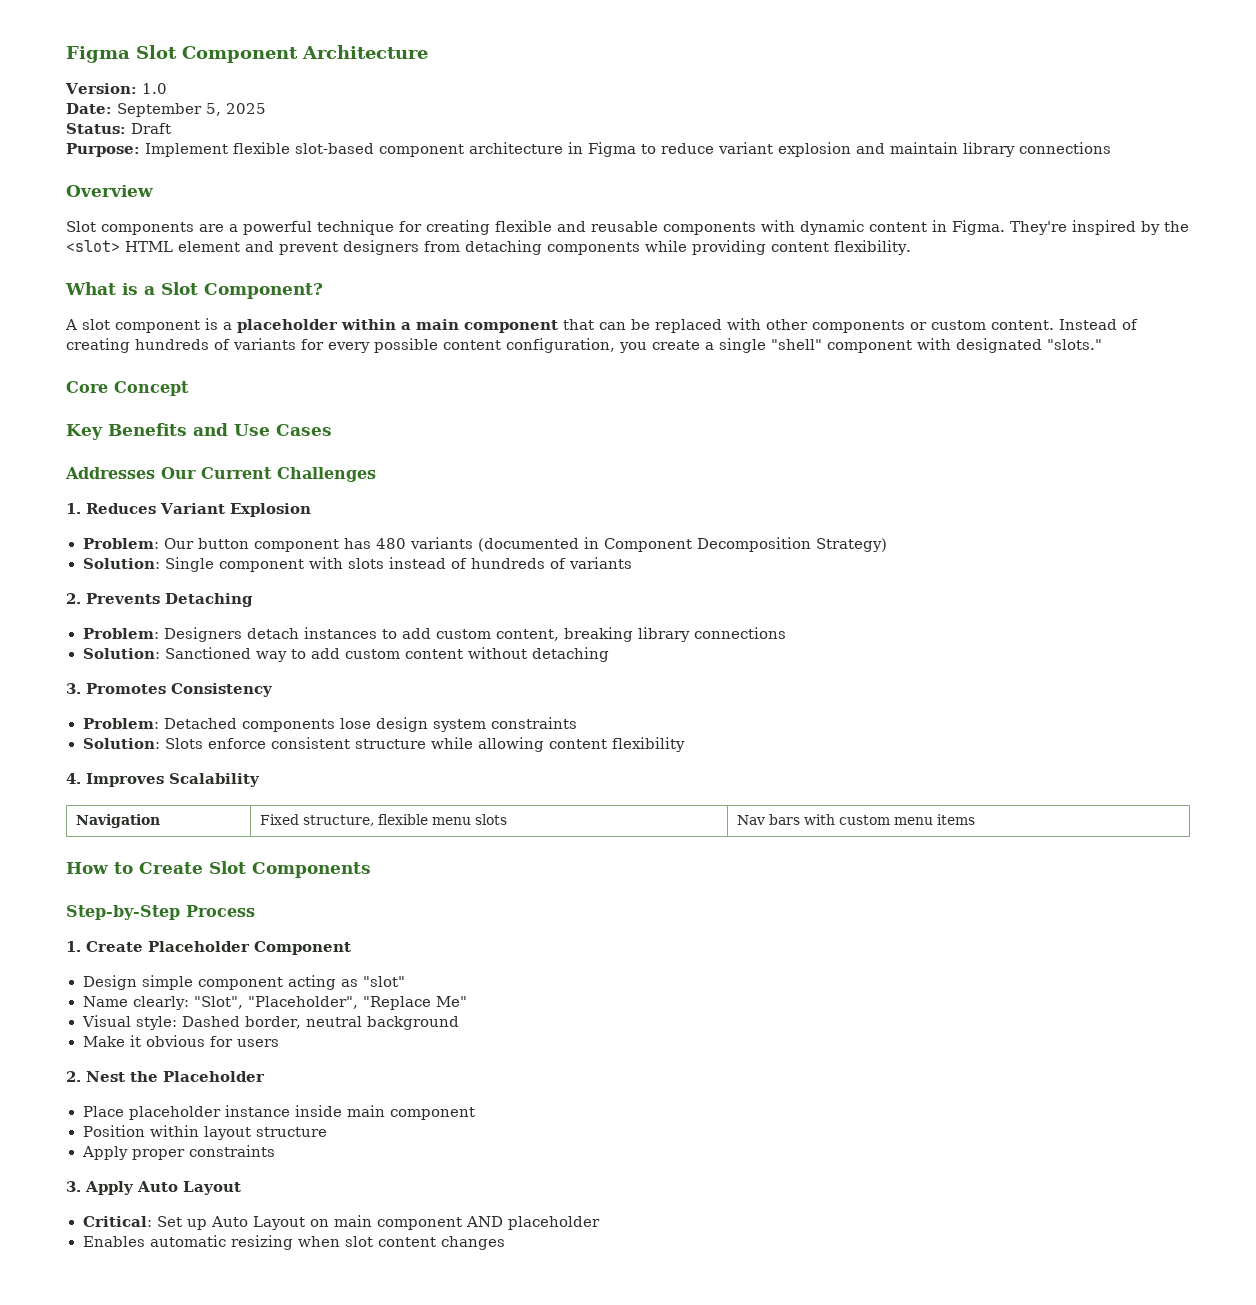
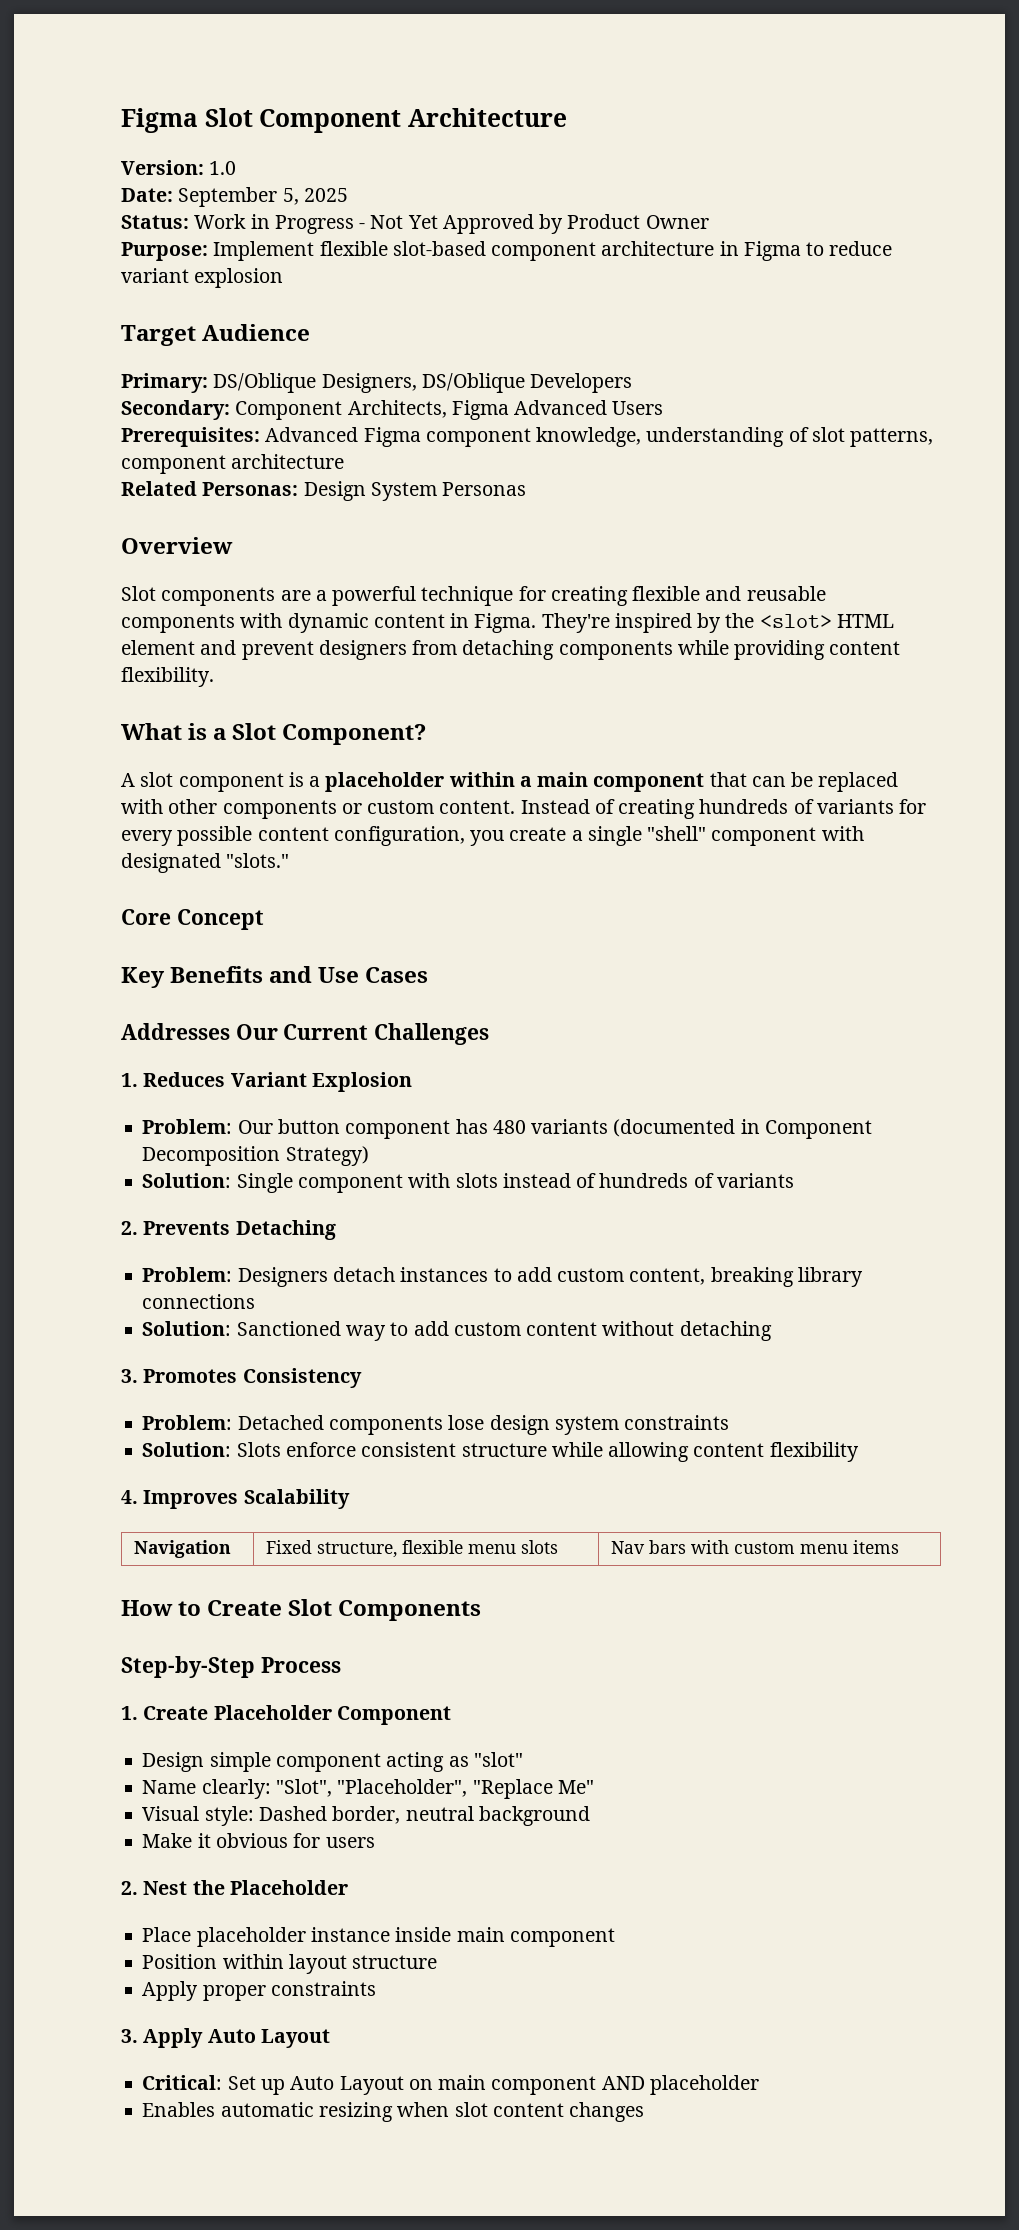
[131,123,171,134] Draft -> [194,214,709,234] Work in Progress - Not Yet Approved by Product Owner
[856,142,1111,157] and maintain library connections -> [121,324,311,346] [121,373,633,393] [121,400,664,420] [121,427,934,447] [121,454,345,474] [121,481,527,501] // Target Audience // Primary: DS/Oblique Designers, DS/Oblique Developers // Secondary: Component Architects, Figma Advanced Users // Prerequisites: Advanced Figma component knowledge, understanding of slot patterns, component architecture // Related Personas: Design System Personas

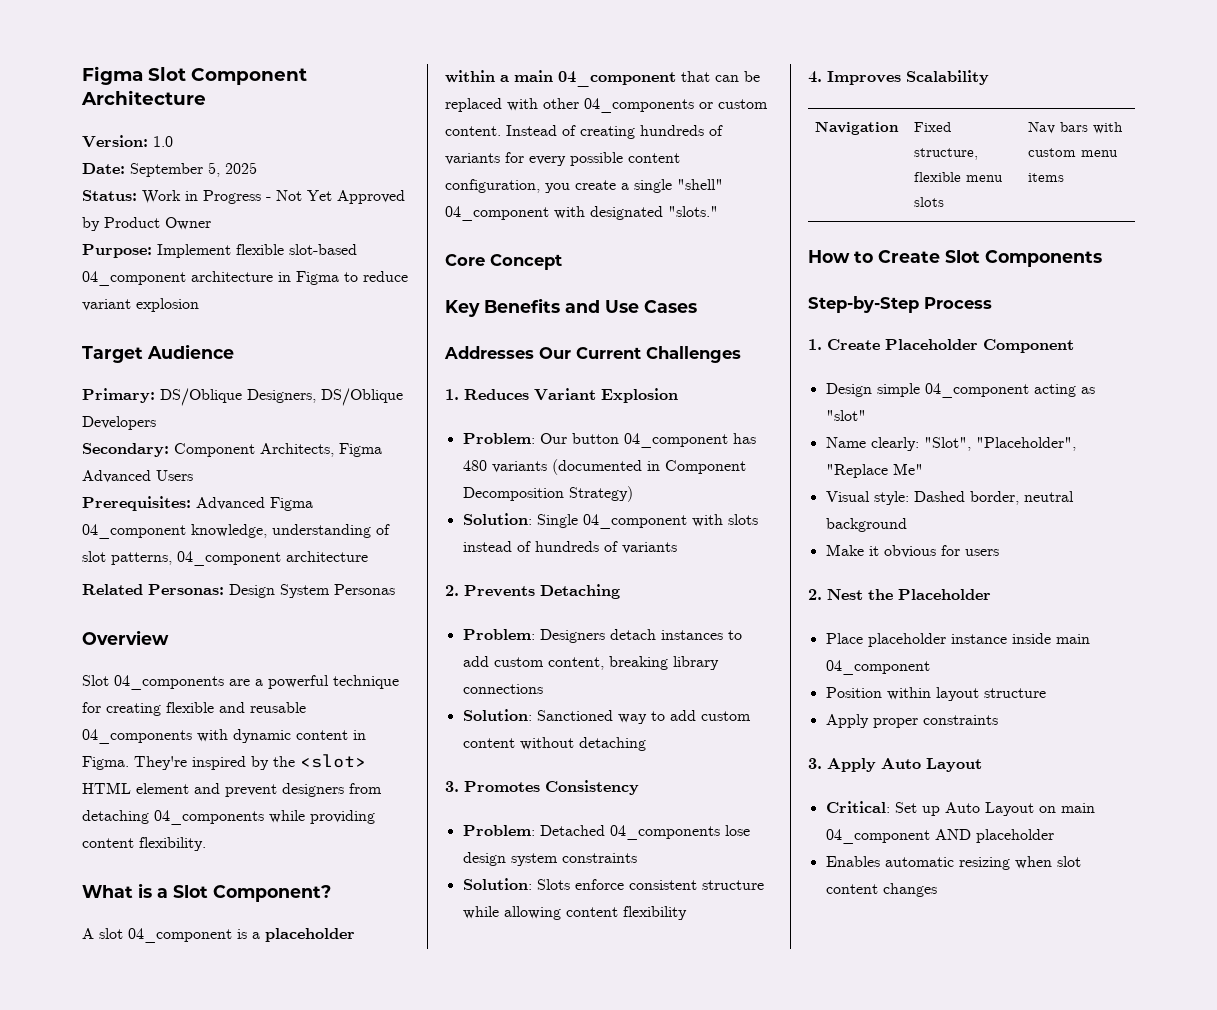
[491,242,597,261] component -> [82,271,186,286] 04_component
[425,428,531,447] component -> [82,524,186,539] 04_component
[121,455,226,474] component -> [177,551,281,566] 04_component
[161,587,276,606] components -> [114,675,224,690] 04_components
[121,614,235,633] components -> [82,729,192,744] 04_components
[558,641,673,660] components -> [154,810,264,825] 04_components
[178,773,284,792] component -> [128,928,232,943] 04_component
[593,773,705,792] component -> [558,71,676,87] 04_component
[222,800,337,819] components -> [584,98,694,113] 04_components
[711,827,817,846] component -> [445,206,549,221] 04_component
[345,1120,451,1139] component -> [623,433,728,448] 04_component
[297,1174,403,1193] component -> [582,514,687,529] 04_component
[328,1416,443,1435] components -> [609,825,720,840] 04_components
[275,1753,381,1772] component -> [924,383,1029,398] 04_component
[509,1928,615,1947] component -> [825,660,930,675] 04_component
[491,2076,597,2095] component -> [825,829,930,844] 04_component

